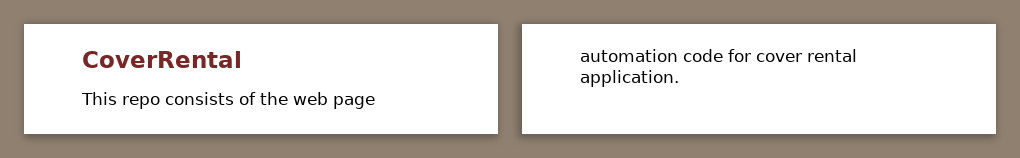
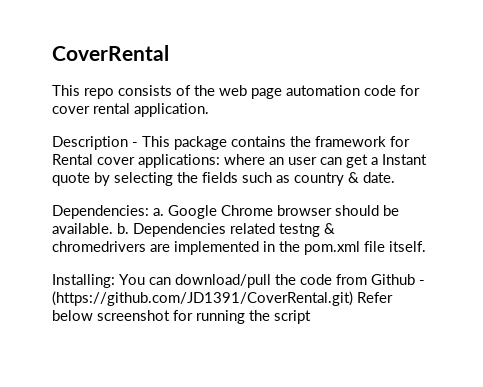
(679, 78) none -> [52,136,410,150] [52,154,427,168] [52,172,395,186] [52,205,399,219] [52,223,335,237] [52,241,426,255] [52,274,425,288] [52,291,393,306] [52,310,311,324] // Description - This package contains the framework for Rental cover applications: where an user can get a Instant quote by selecting the fields such as country & date. // Dependencies: a. Google Chrome browser should be available. b. Dependencies related testng & chromedrivers are implemented in the pom.xml file itself. // Installing: You can download/pull the code from Github - (https://github.com/JD1391/CoverRental.git) Refer below screenshot for running the script

